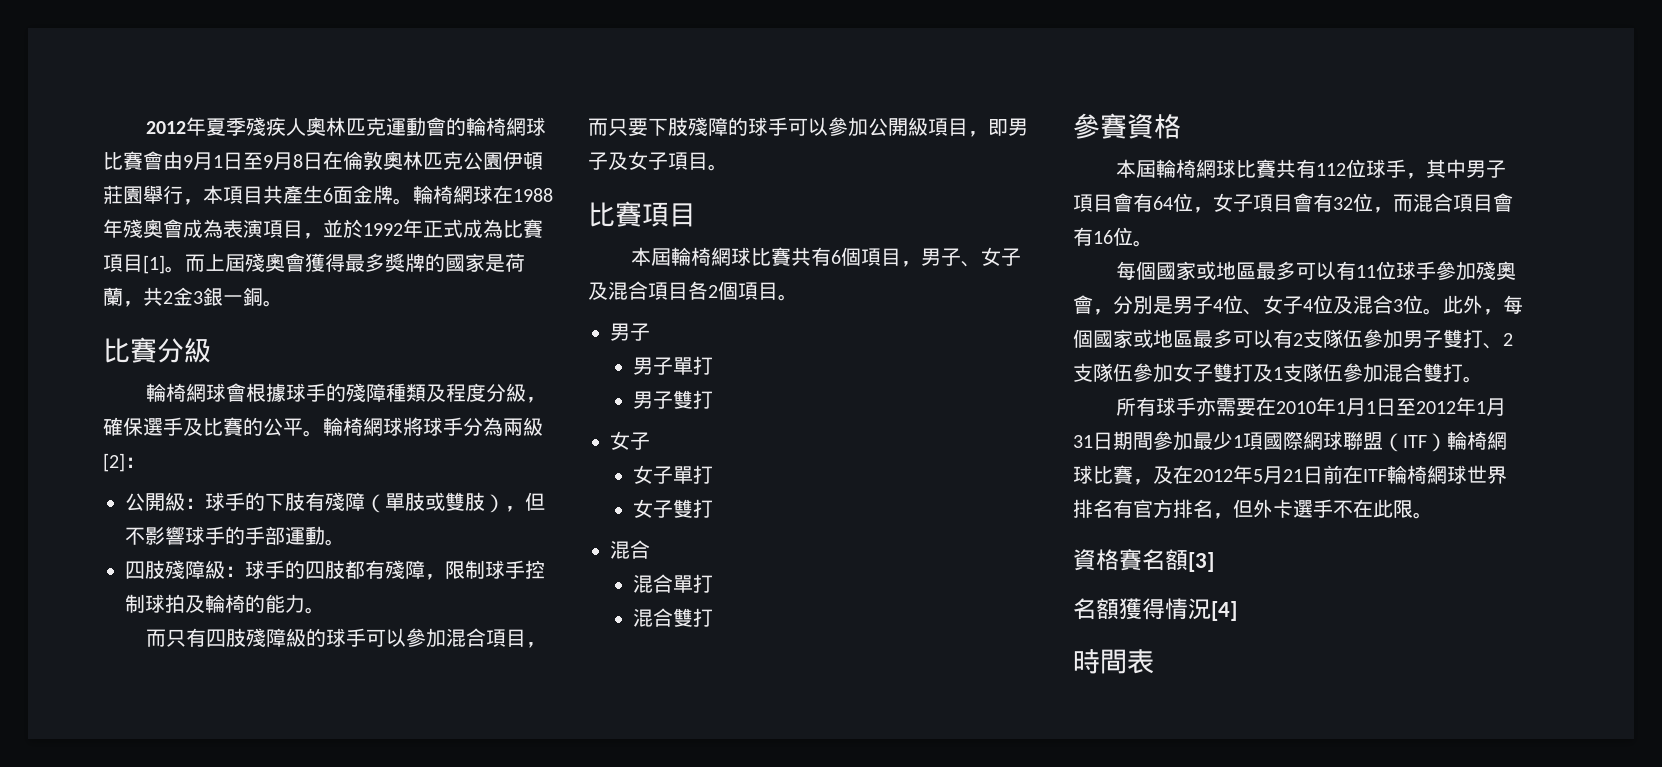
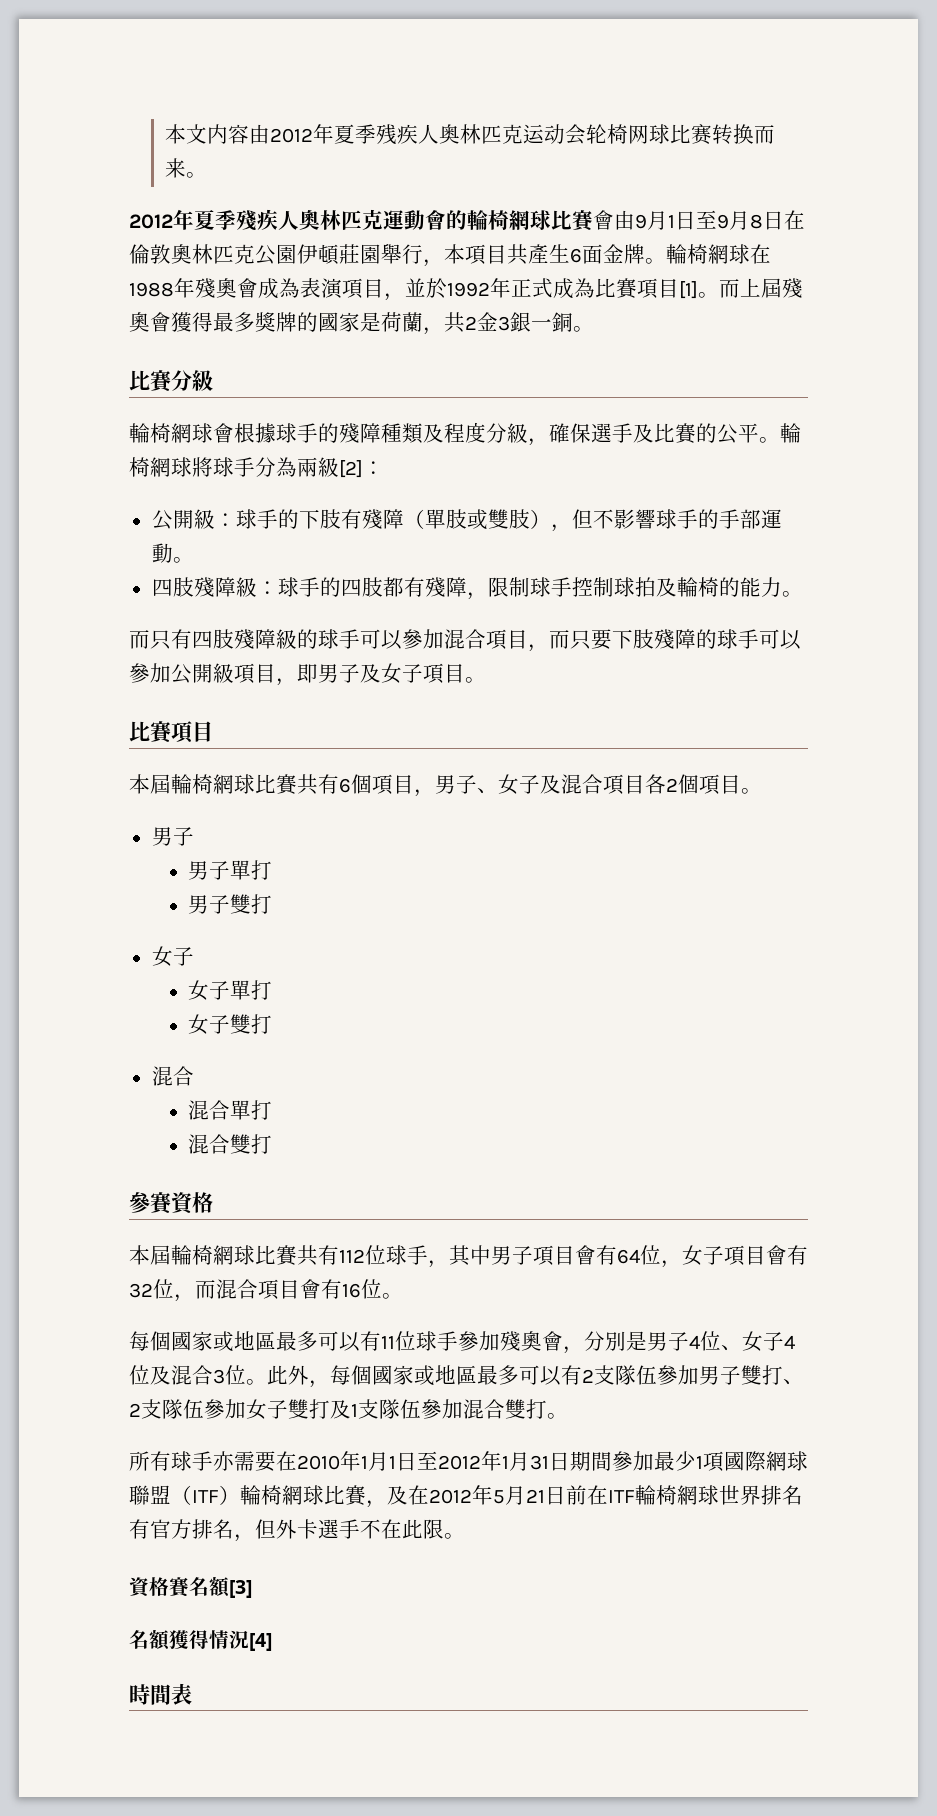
(146, 127) none -> [165,124,776,145] [165,158,208,178] 本文内容由2012年夏季残疾人奥林匹克运动会轮椅网球比赛转换而来。 //

